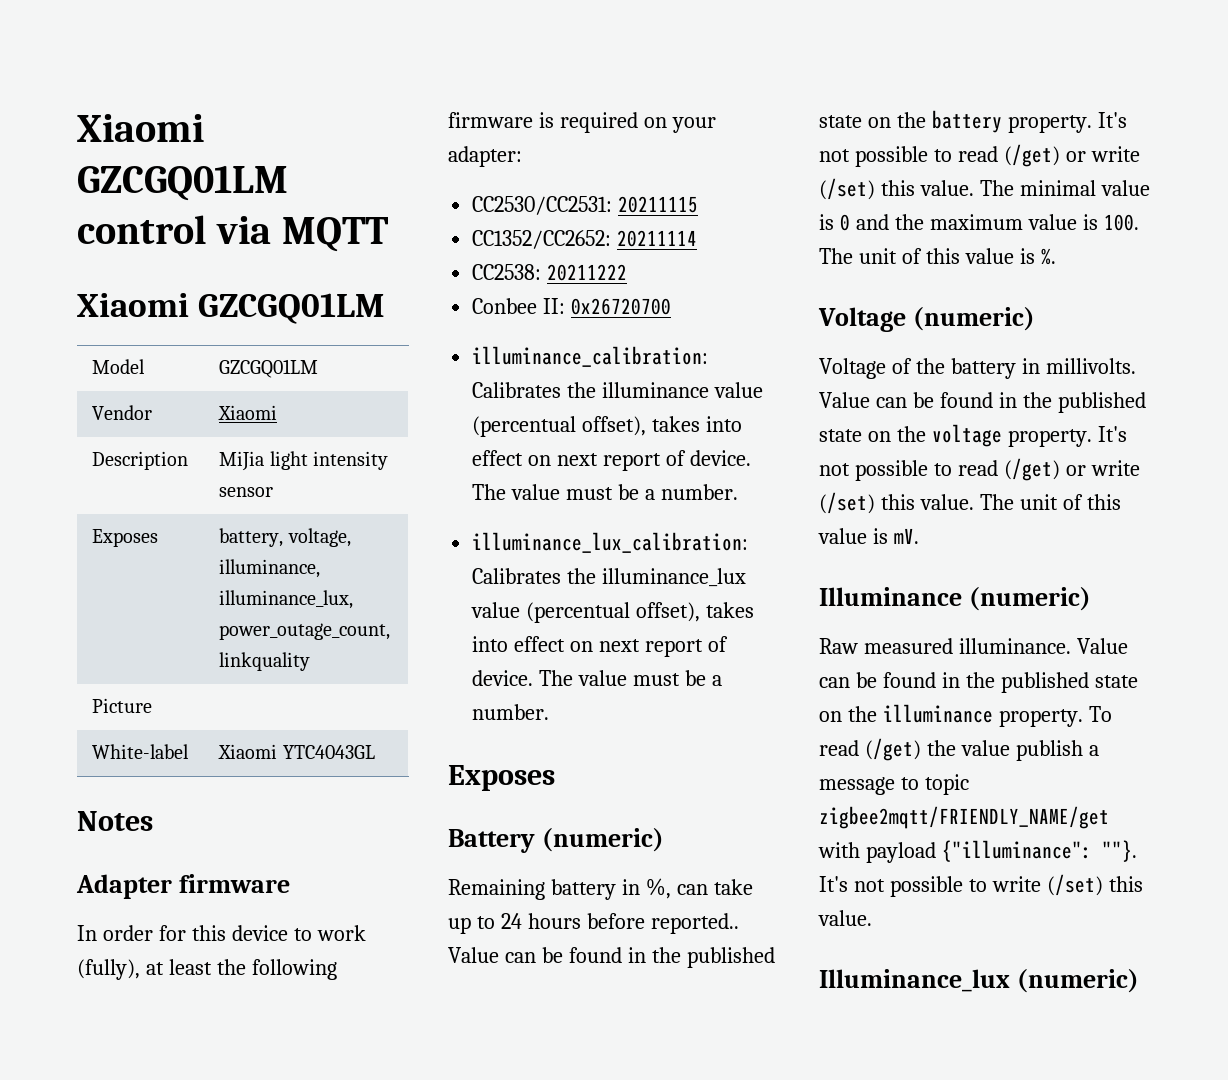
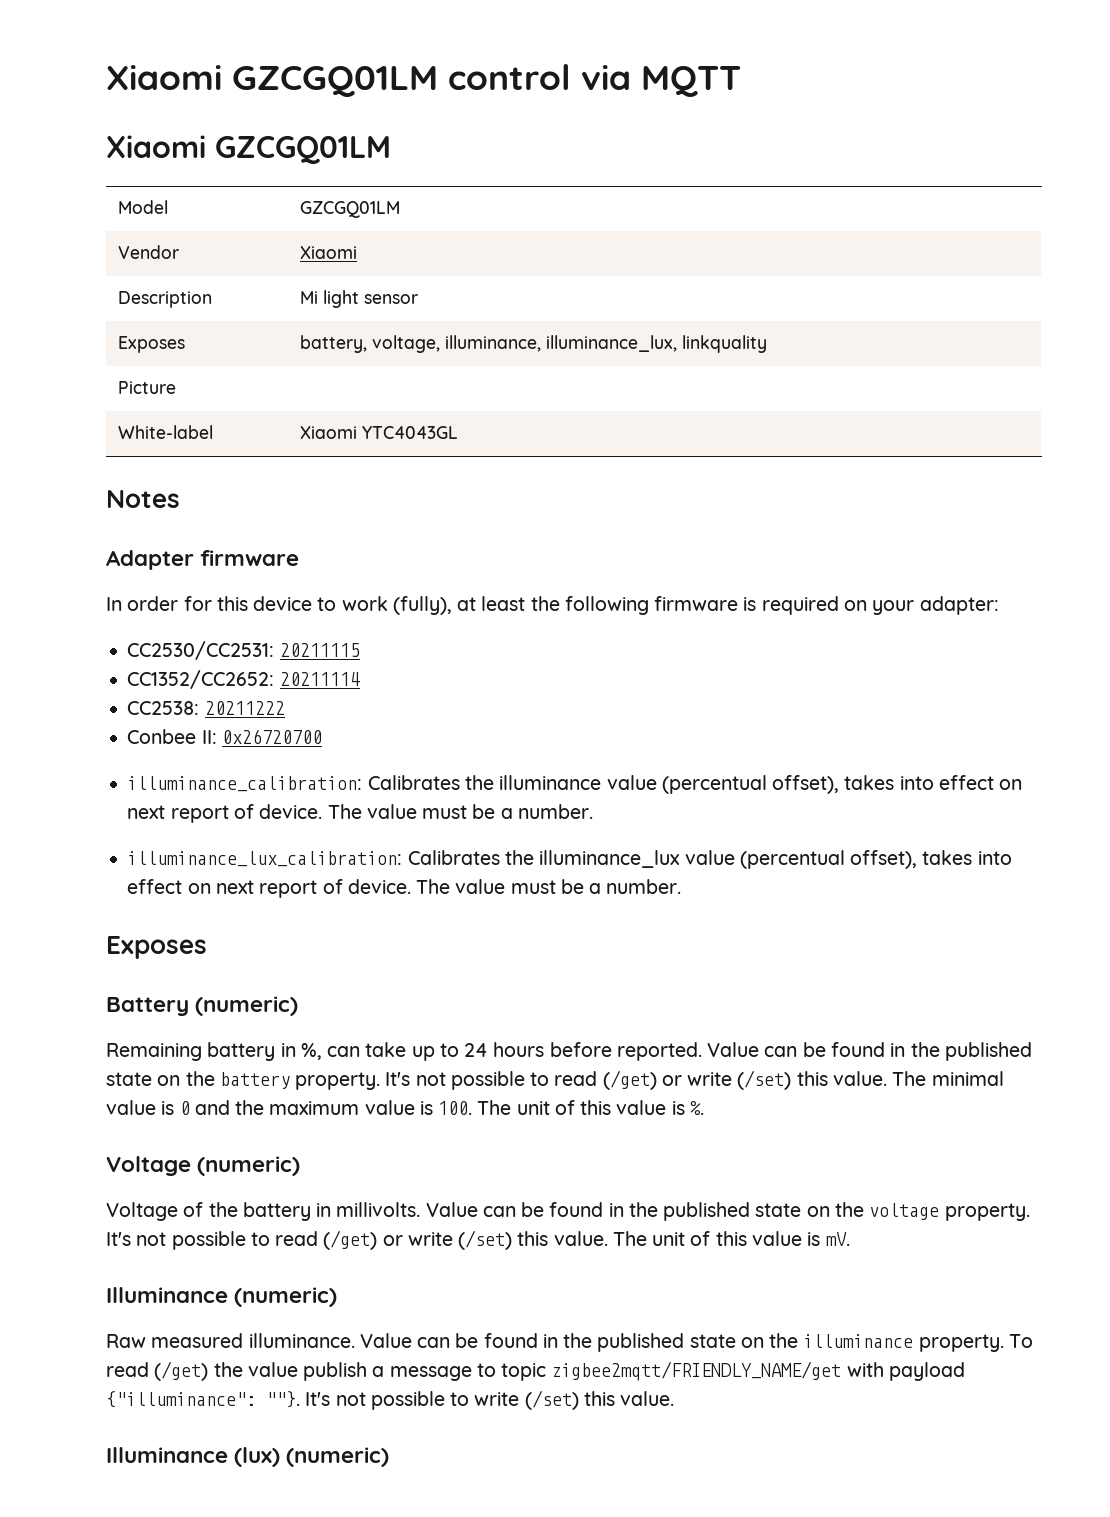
[219,451,389,471] MiJia light intensity -> [300,290,360,308] Mi light
[219,623,391,640] power_outage_count, -> (678, 343) none
[650,913,739,934] reported.. -> [616,1042,702,1061] reported.
[819,969,1010,992] Illuminance_lux -> [106,1447,281,1467] Illuminance (lux)

